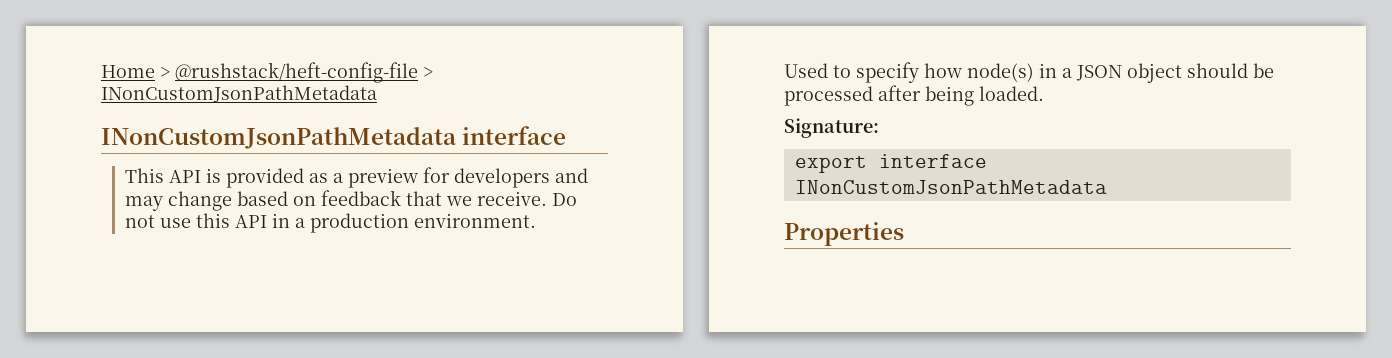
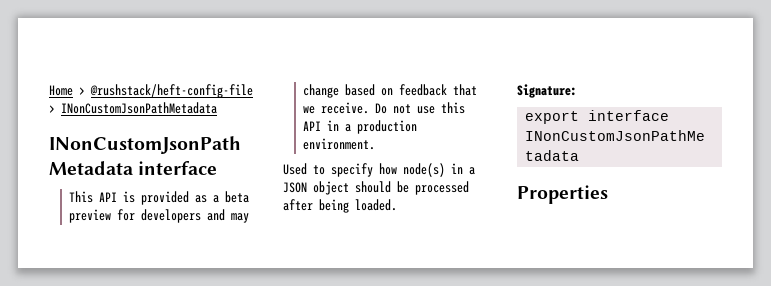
(344, 178) none -> [225,191,250,203] beta

